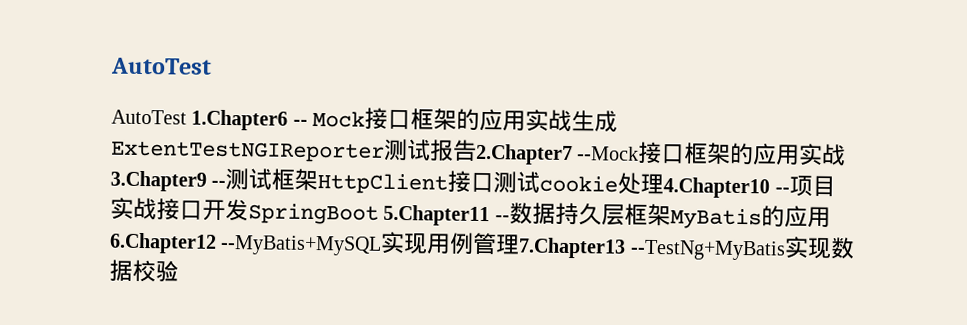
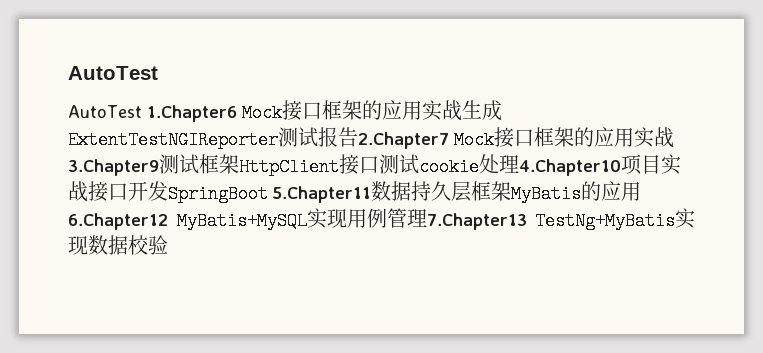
[292,119,308,126] -- -> (237, 113) none
[577,146,640,161] --Mock -> [454,131,494,149] Mock
[211,180,227,187] -- -> (159, 167) none
[774,187,790,194] -- -> (621, 167) none
[494,215,510,222] -- -> (371, 194) none
[220,234,383,256] --MyBatis+MySQL -> [176,212,307,230] MyBatis+MySQL
[629,239,786,261] --TestNg+MyBatis -> [535,212,675,230] TestNg+MyBatis

